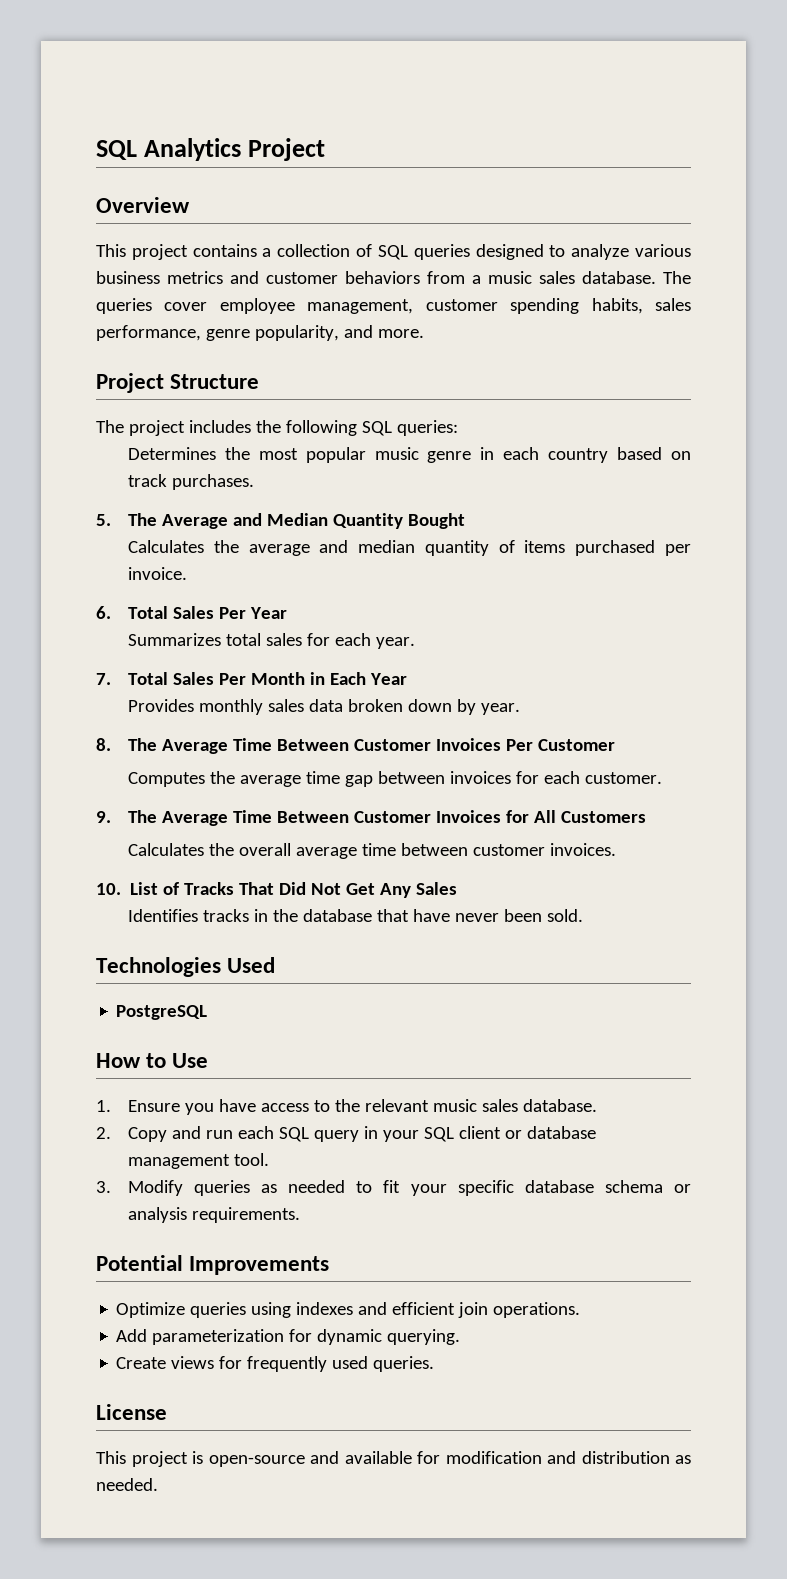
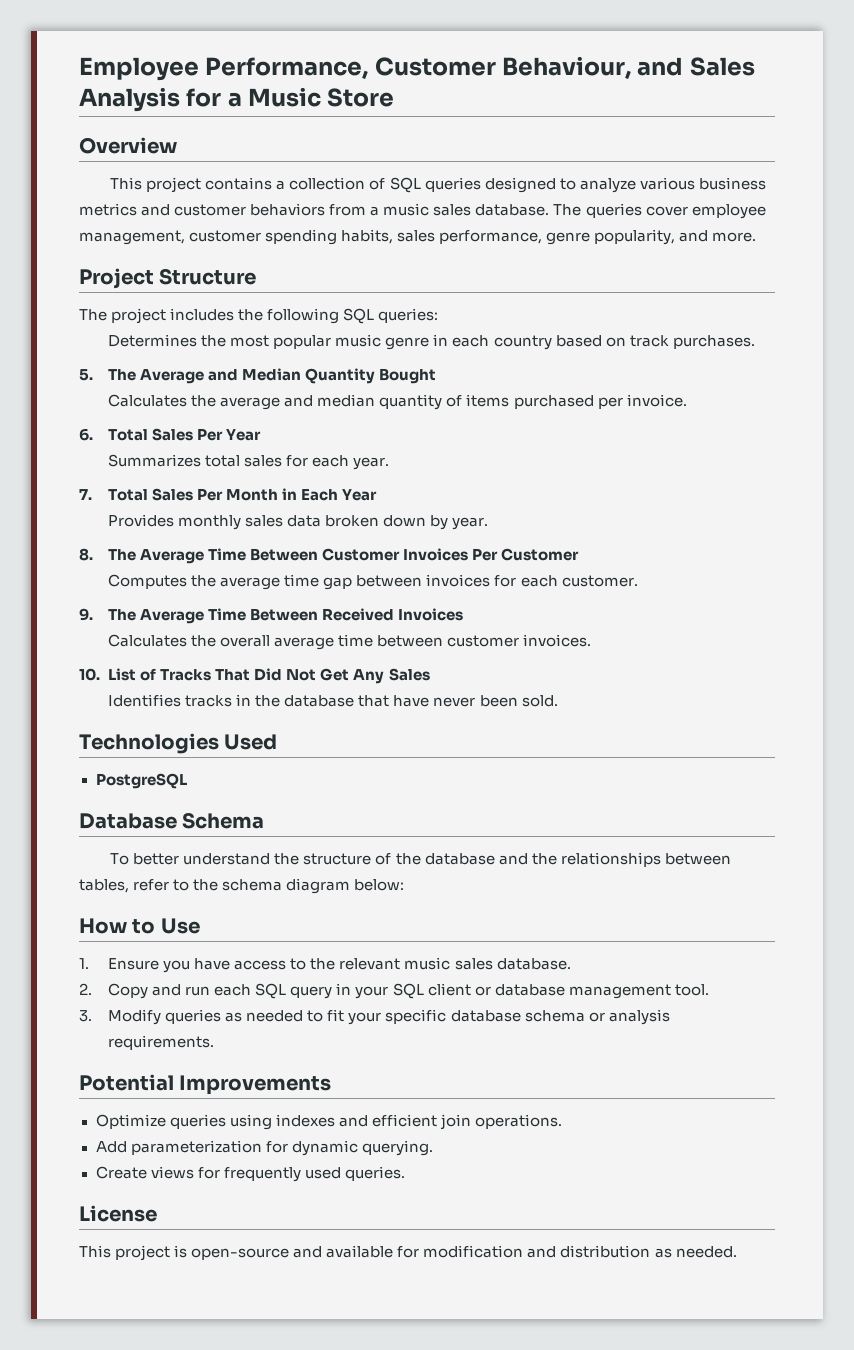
[96,138,326,161] SQL Analytics Project -> [79,56,755,81] [79,87,395,112] Employee Performance, Customer Behaviour, and Sales Analysis for a Music Store
[353,810,646,823] Customer Invoices for All Customers -> [322,608,464,621] Received Invoices
(208, 1012) none -> [79,812,265,829] [110,852,731,867] [79,878,405,894] // Database Schema // To better understand the structure of the database and the relationships between tables, refer to the schema diagram below:

